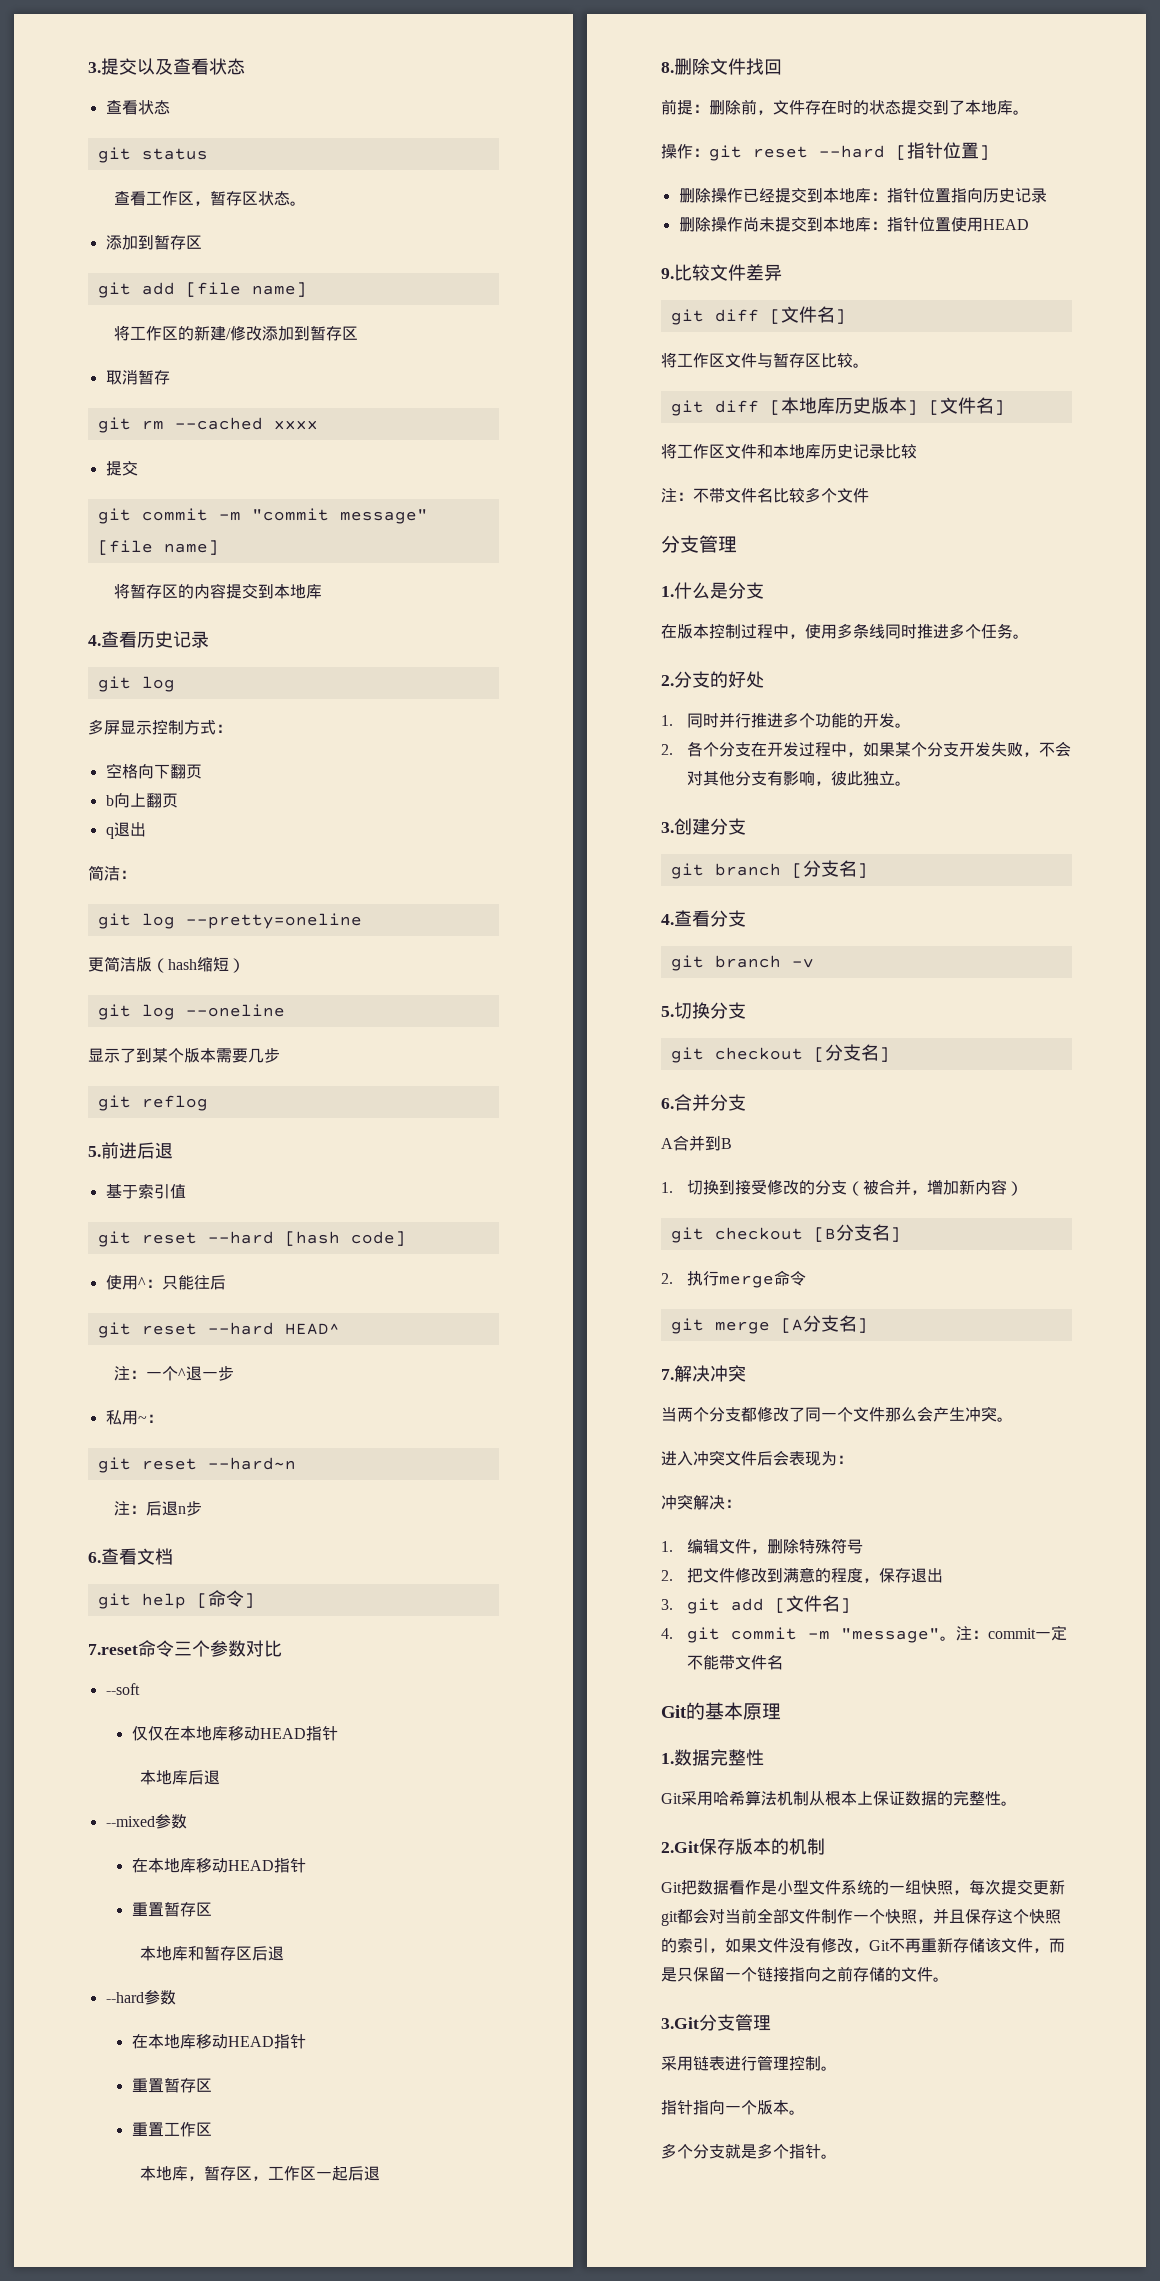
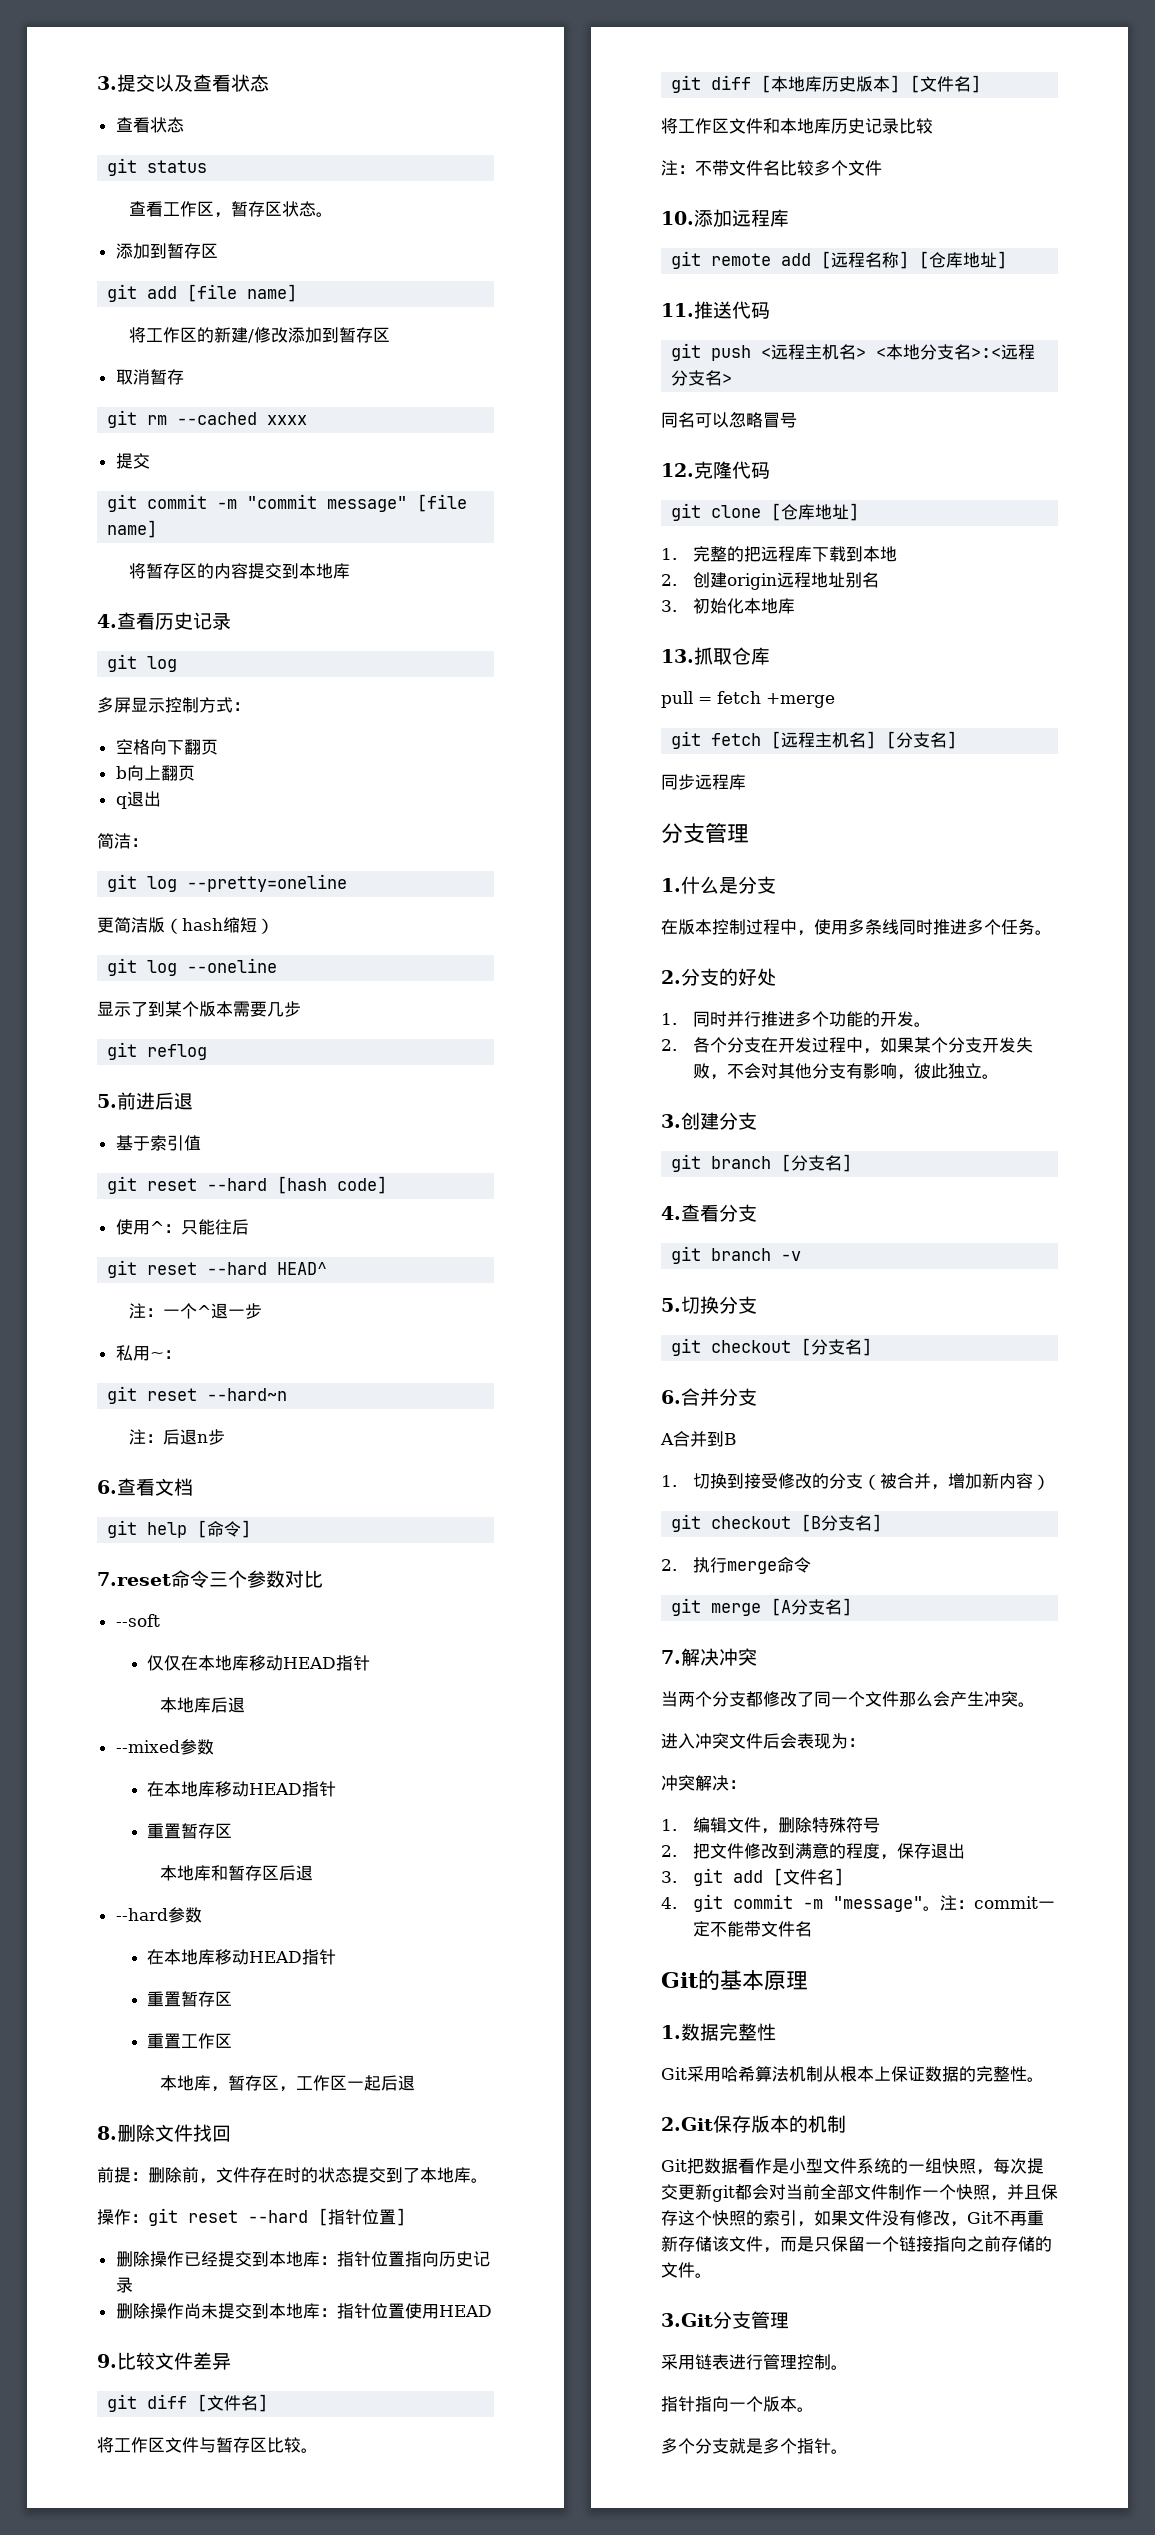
(869, 495) none -> [661,209,789,227] [671,251,1008,269] [661,301,770,319] [671,343,1036,361] [671,370,733,386] [661,411,797,428] [661,461,770,479] [671,503,860,521] [661,546,897,562] [661,572,879,590] [661,598,795,614] [661,647,770,665] [661,691,835,708] [671,731,958,749] [661,774,746,790] // 10.添加远程库 // git remote add [远程名称] [仓库地址] // 11.推送代码 // git push <远程主机名> <本地分支名>:<远程分支名> // 同名可以忽略冒号 // 12.克隆代码 // git clone [仓库地址] // 1.完整的把远程库下载到本地 // 2.创建origin远程地址别名 // 3.初始化本地库 // 13.抓取仓库 // pull = fetch +merge // git fetch [远程主机名] [分支名] // 同步远程库

